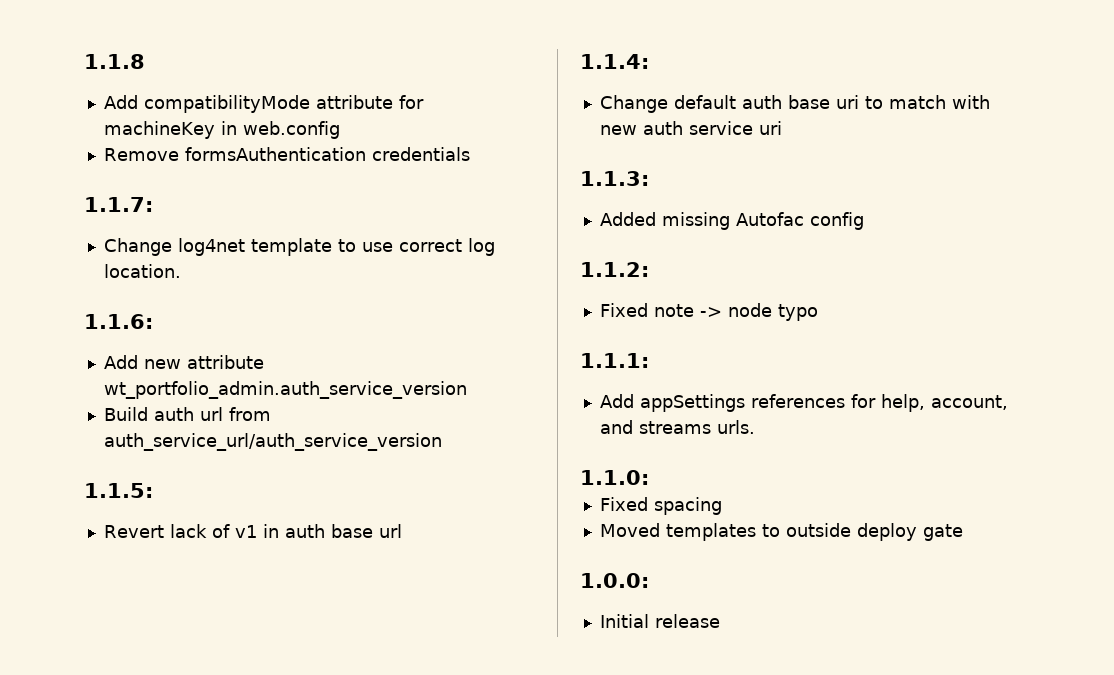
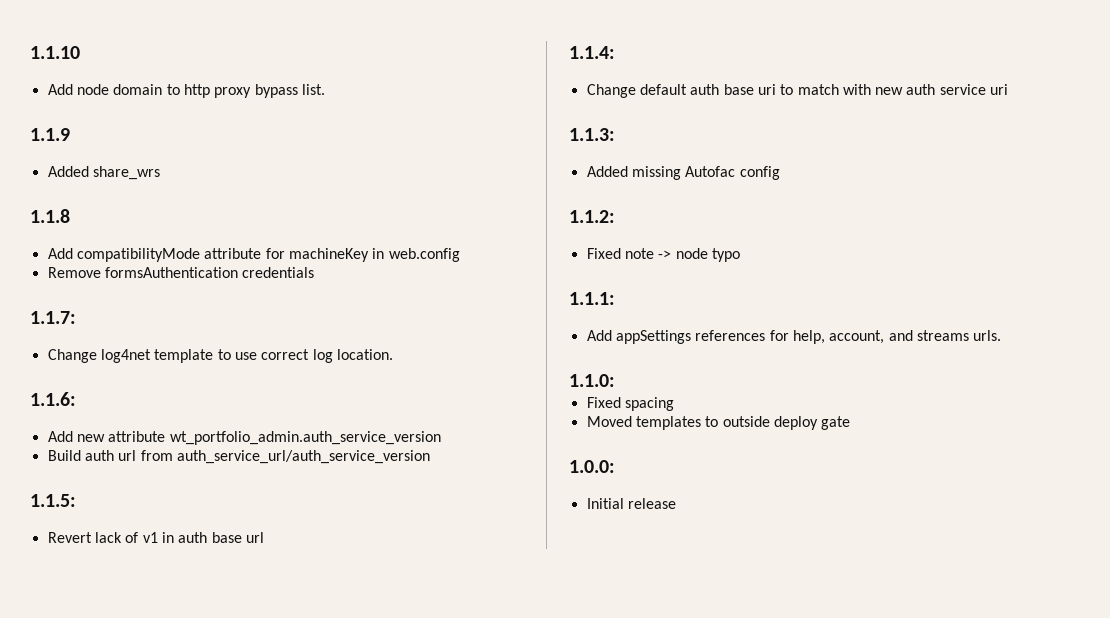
(84, 61) none -> [30,46,80,59] [47,84,325,98] [30,128,70,141] [47,166,160,180] 1.1.10 // Add node domain to http proxy bypass list. // 1.1.9 // Added share_wrs //

